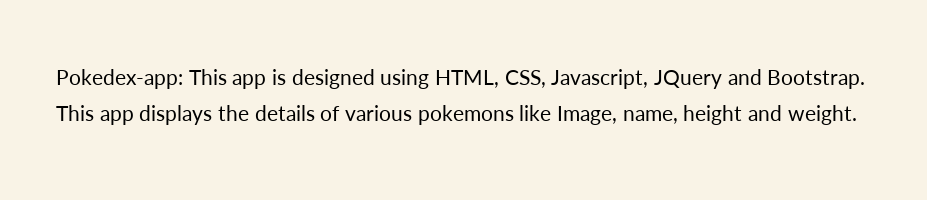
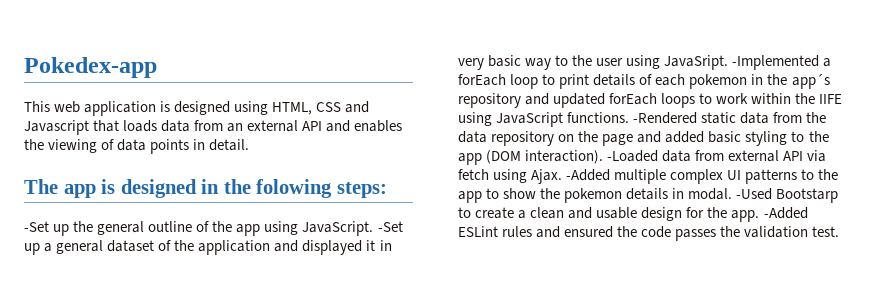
[56,69,866,89] [56,105,857,125] Pokedex-app: This app is designed using HTML, CSS, Javascript, JQuery and Bootstrap. This app displays the details of various pokemons like Image, name, height and weight. -> [24,57,157,78] [24,101,370,116] [24,120,403,135] [24,139,250,154] [24,179,387,198] [24,221,403,236] [24,240,392,255] [458,55,832,70] [458,74,830,89] [458,93,843,108] [458,112,827,127] [458,131,829,146] [458,150,827,165] [458,169,839,184] [458,188,839,203] [458,207,808,222] [458,226,840,241] Pokedex-app // This web application is designed using HTML, CSS and Javascript that loads data from an external API and enables the viewing of data points in detail. // The app is designed in the folowing steps: // -Set up the general outline of the app using JavaScript. -Set up a general dataset of the application and displayed it in very basic way to the user using JavaSript. -Implemented a forEach loop to print details of each pokemon in the app´s repository and updated forEach loops to work within the IIFE using JavaScript functions. -Rendered static data from the data repository on the page and added basic styling to the app (DOM interaction). -Loaded data from external API via fetch using Ajax. -Added multiple complex UI patterns to the app to show the pokemon details in modal. -Used Bootstarp to create a clean and usable design for the app. -Added ESLint rules and ensured the code passes the validation test.

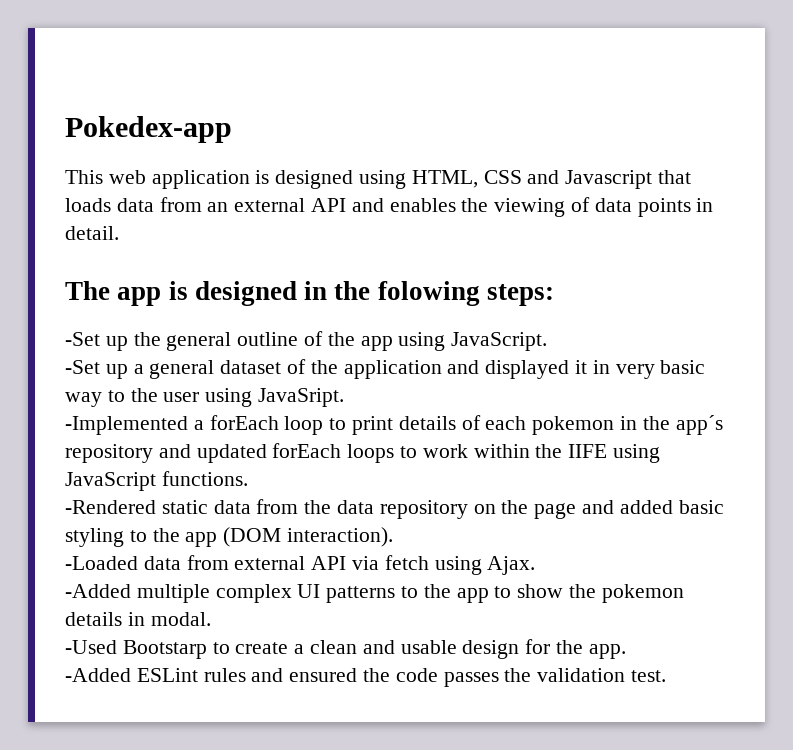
(374, 228) none -> (548, 341) //
(729, 62) none -> (345, 397) //
(630, 117) none -> (248, 478) //
(604, 157) none -> (394, 537) //
(563, 176) none -> (536, 565) //
(733, 194) none -> (211, 619) //
(760, 216) none -> (626, 651) //

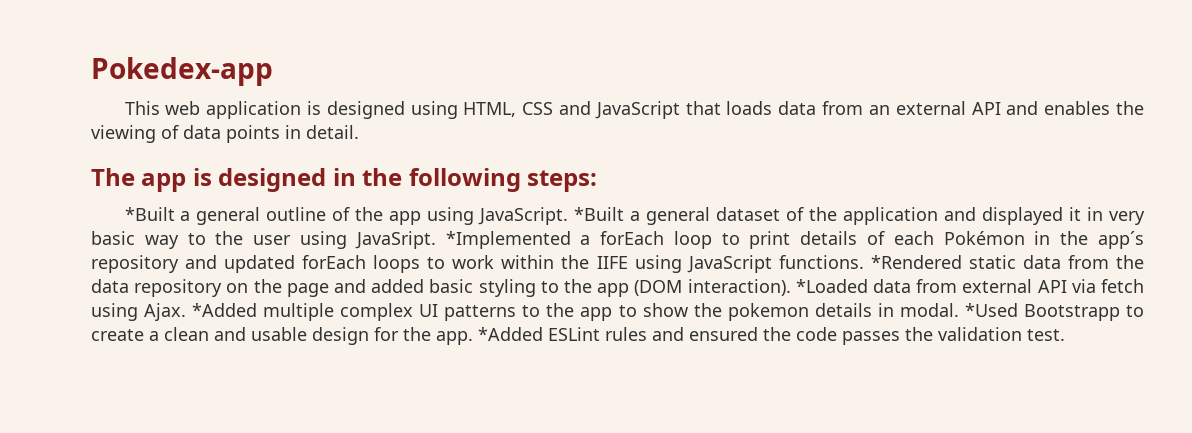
[565,170,653,189] Javascript -> [594,101,680,119] JavaScript
[377,281,480,306] folowing -> [408,168,521,192] following
[65,332,161,351] -Set up the -> [124,207,191,221] *Built a
[65,360,128,379] // -Set up -> [574,207,625,221] *Built
[65,416,188,435] // -Implemented -> [445,231,571,249] *Implemented
[532,416,615,435] pokemon -> [943,231,1025,245] Pokémon
[65,500,156,514] // -Rendered -> [870,255,962,269] *Rendered
[65,556,138,570] // -Loaded -> [795,279,868,293] *Loaded
[65,584,131,598] // -Added -> [192,303,258,317] *Added
[65,640,207,659] // -Used Bootstarp -> [964,303,1120,321] *Used Bootstrapp
[65,668,131,682] // -Added -> [478,327,543,341] *Added

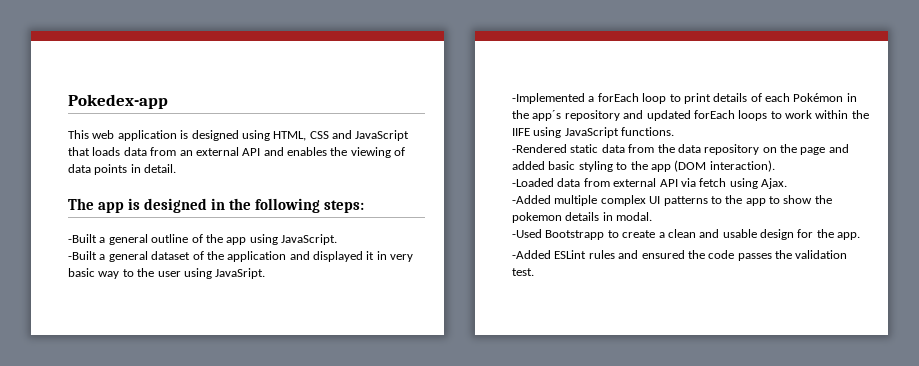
[124,207,175,221] *Built -> [68,234,97,243] -Built
[574,207,625,221] *Built -> [68,251,97,260] // -Built
[445,231,571,249] *Implemented -> [512,93,585,104] // -Implemented
[870,255,962,269] *Rendered -> [512,144,567,153] // -Rendered
[795,279,868,293] *Loaded -> [512,178,554,187] // -Loaded
[192,303,258,317] *Added -> [512,195,551,204] // -Added
[964,303,1018,317] *Used -> [512,229,542,238] // -Used
[478,327,543,341] *Added -> [512,250,551,259] // -Added

